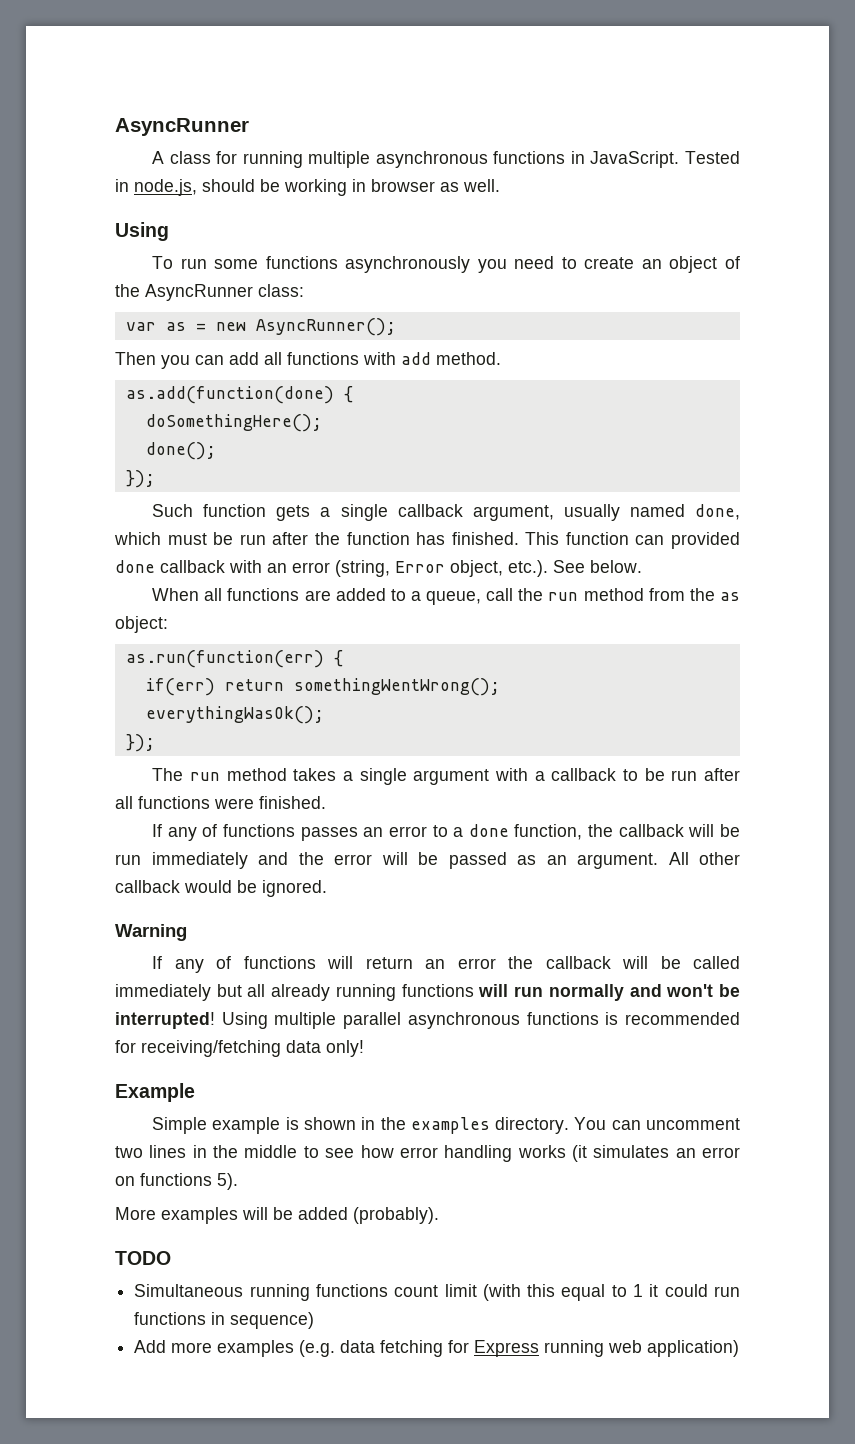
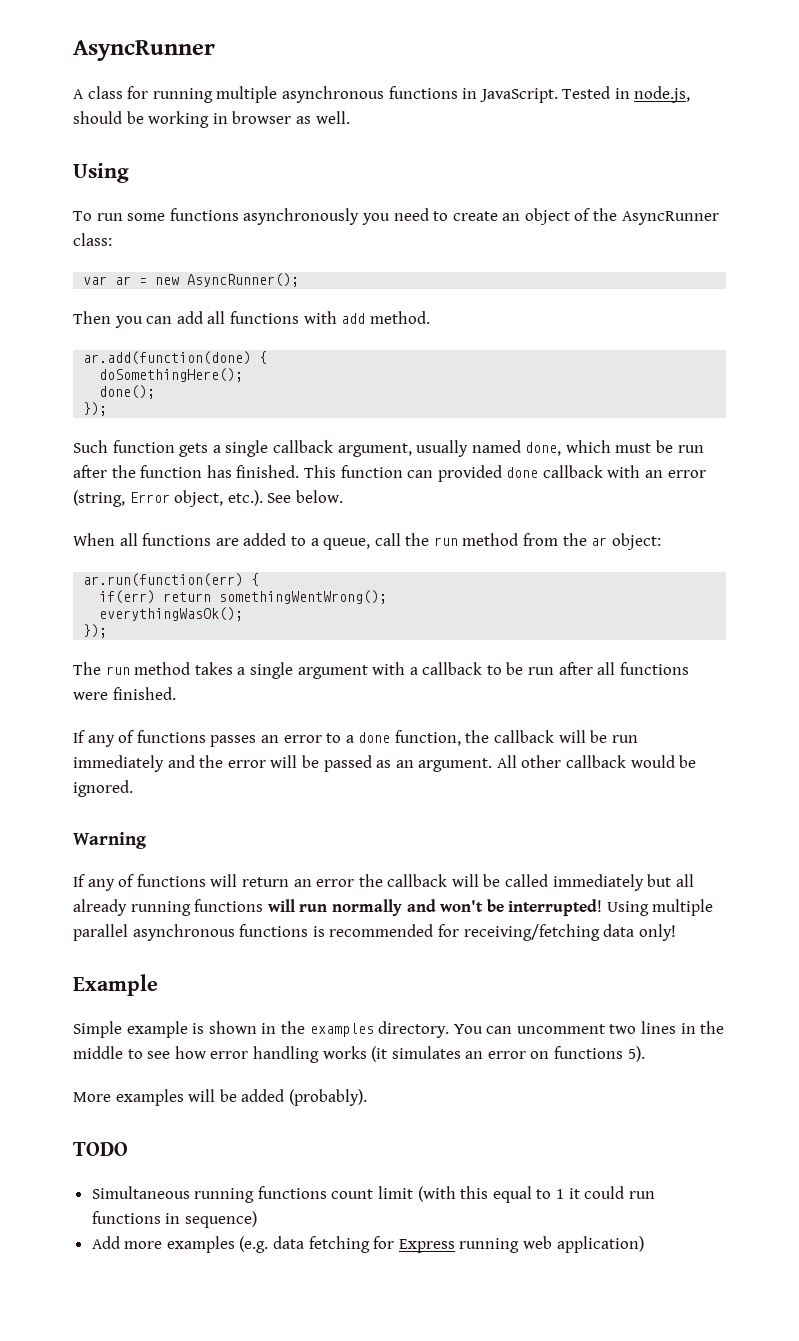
[165,322,186,331] as -> [115,276,132,285] ar
[125,386,334,404] as.add(function(done) -> [83,351,252,365] ar.add(function(done)
[720,592,740,601] as -> [591,537,608,546] ar
[125,650,324,668] as.run(function(err) -> [83,573,244,587] ar.run(function(err)

